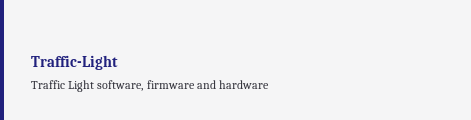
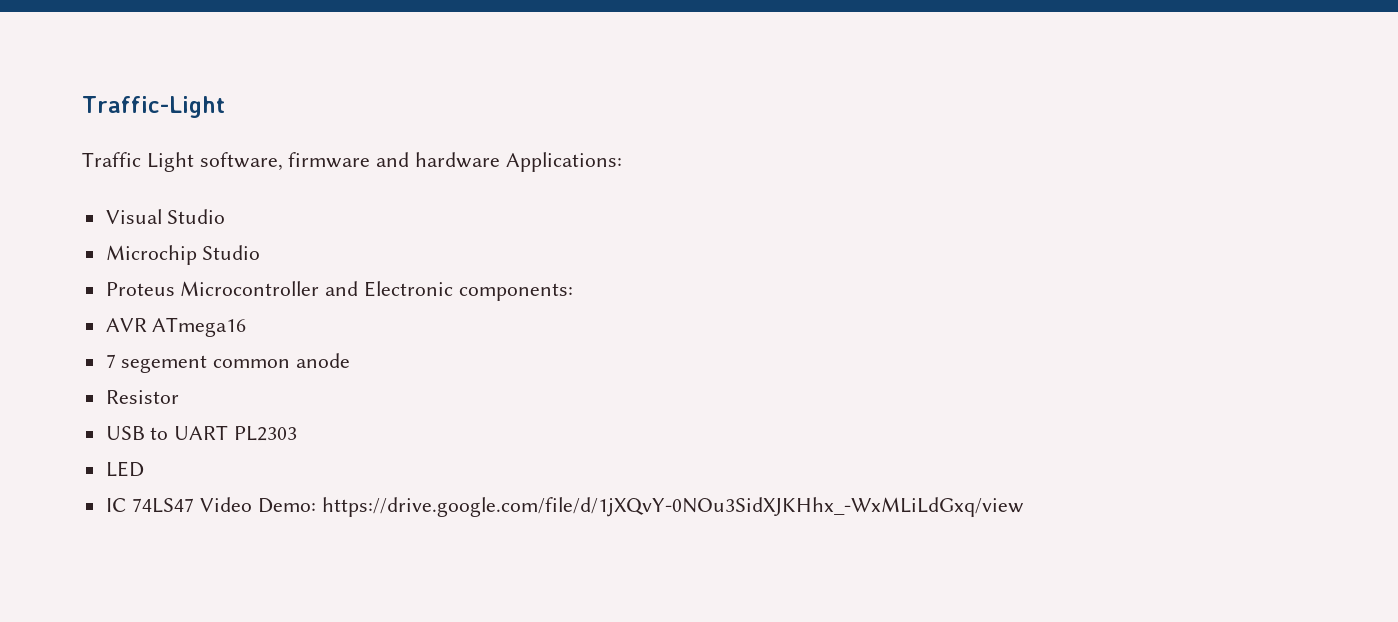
(270, 84) none -> [505,152,622,172] [105,209,226,224] [105,245,261,265] [105,281,573,301] [105,317,247,337] [105,353,351,373] [105,390,179,404] [105,425,298,441] [105,461,144,477] [105,497,1024,517] Applications: // Visual Studio // Microchip Studio // Proteus Microcontroller and Electronic components: // AVR ATmega16 // 7 segement common anode // Resistor // USB to UART PL2303 // LED // IC 74LS47 Video Demo: https://drive.google.com/file/d/1jXQvY-0NOu3SidXJKHhx_-WxMLiLdGxq/view

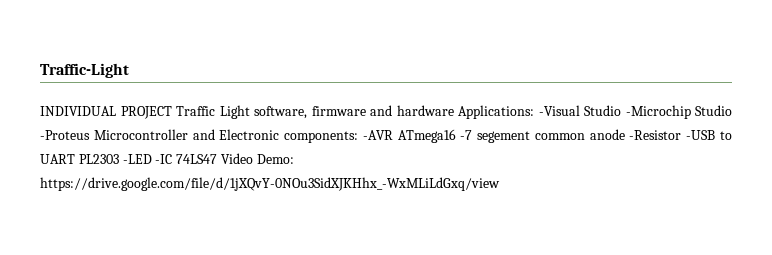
(225, 107) none -> [40,106,172,119] INDIVIDUAL PROJECT
[105,209,226,224] [105,245,261,265] [105,282,175,296] // Visual Studio // Microchip Studio // Proteus -> [538,105,732,119] [40,130,90,140] -Visual Studio -Microchip Studio -Proteus
[105,318,147,332] // AVR -> [362,130,393,140] -AVR
[105,354,116,368] // 7 -> [460,130,473,140] -7
[105,390,179,404] [105,426,145,440] // Resistor // USB -> [629,130,716,140] -Resistor -USB
[105,461,144,477] [105,498,127,512] // LED // IC -> [122,154,173,164] -LED -IC

